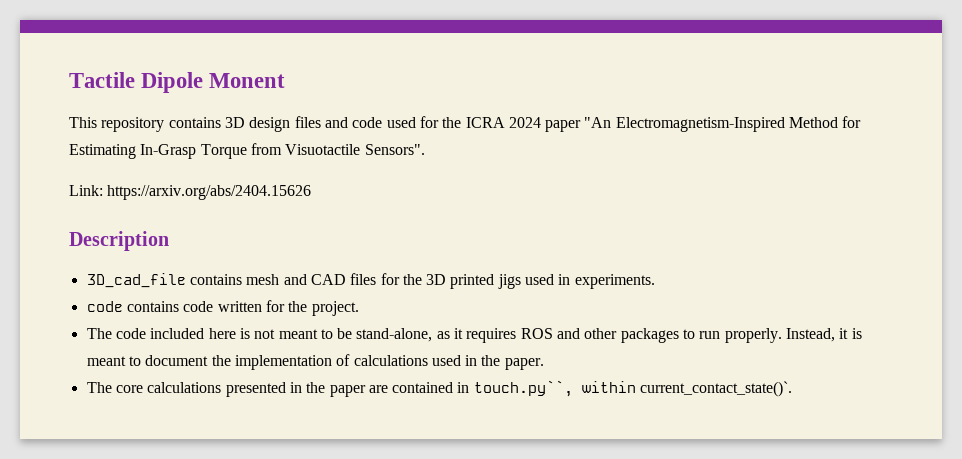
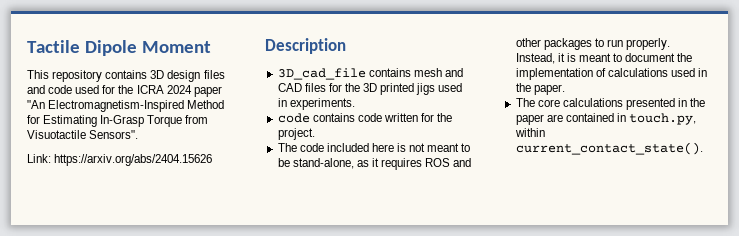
[209,73,286,88] Monent -> [142,41,212,53] Moment
[473,380,793,397] touch.py``, within current_contact_state()`. -> [629,113,697,125] [514,128,545,137] [515,142,703,155] touch.py, within current_contact_state().

